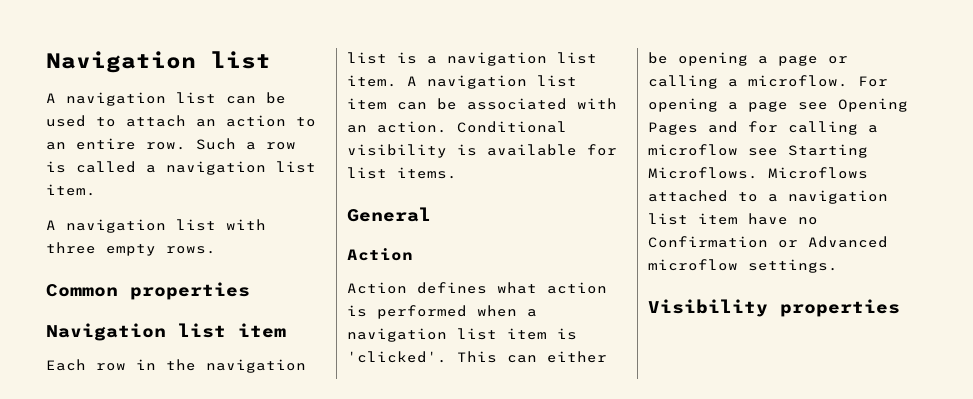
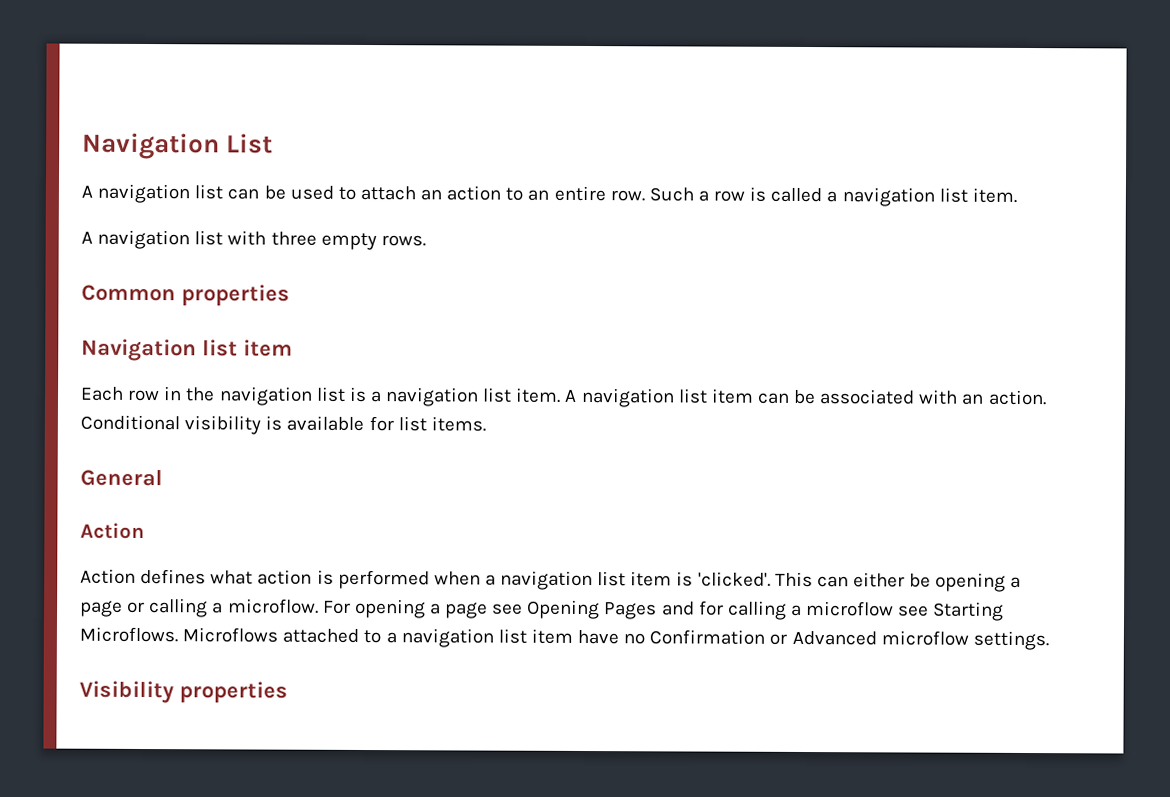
[46,51,271,73] Navigation list -> [82,132,274,160] Navigation List

